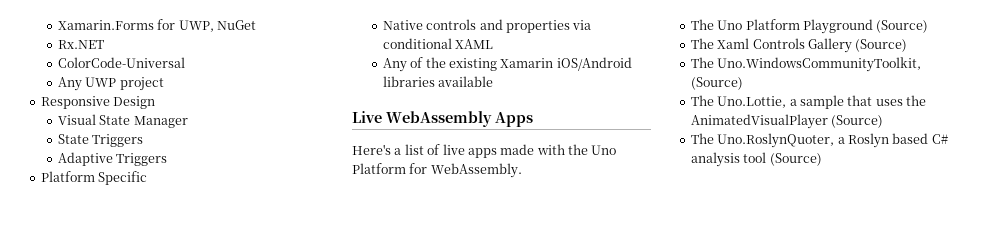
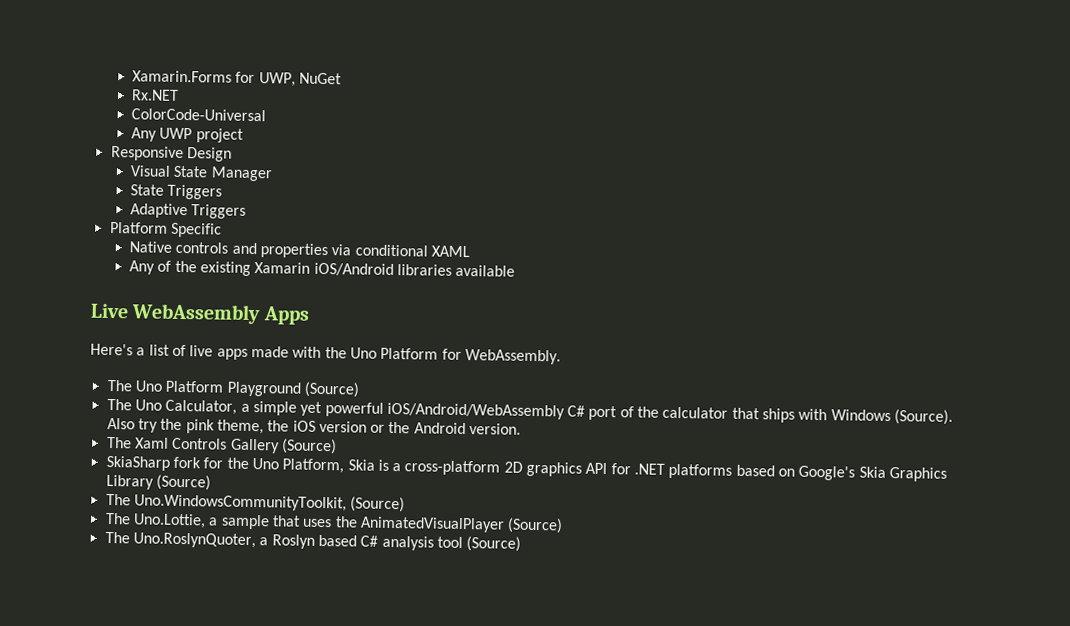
(929, 26) none -> [106,398,954,425] [106,417,522,435] // The Uno Calculator, a simple yet powerful iOS/Android/WebAssembly C# port of the calculator that ships with Windows (Source). Also try the pink theme, the iOS version or the Android version.
(908, 45) none -> [105,455,948,482] [105,474,211,491] // SkiaSharp fork for the Uno Platform, Skia is a cross-platform 2D graphics API for .NET platforms based on Google's Skia Graphics Library (Source)

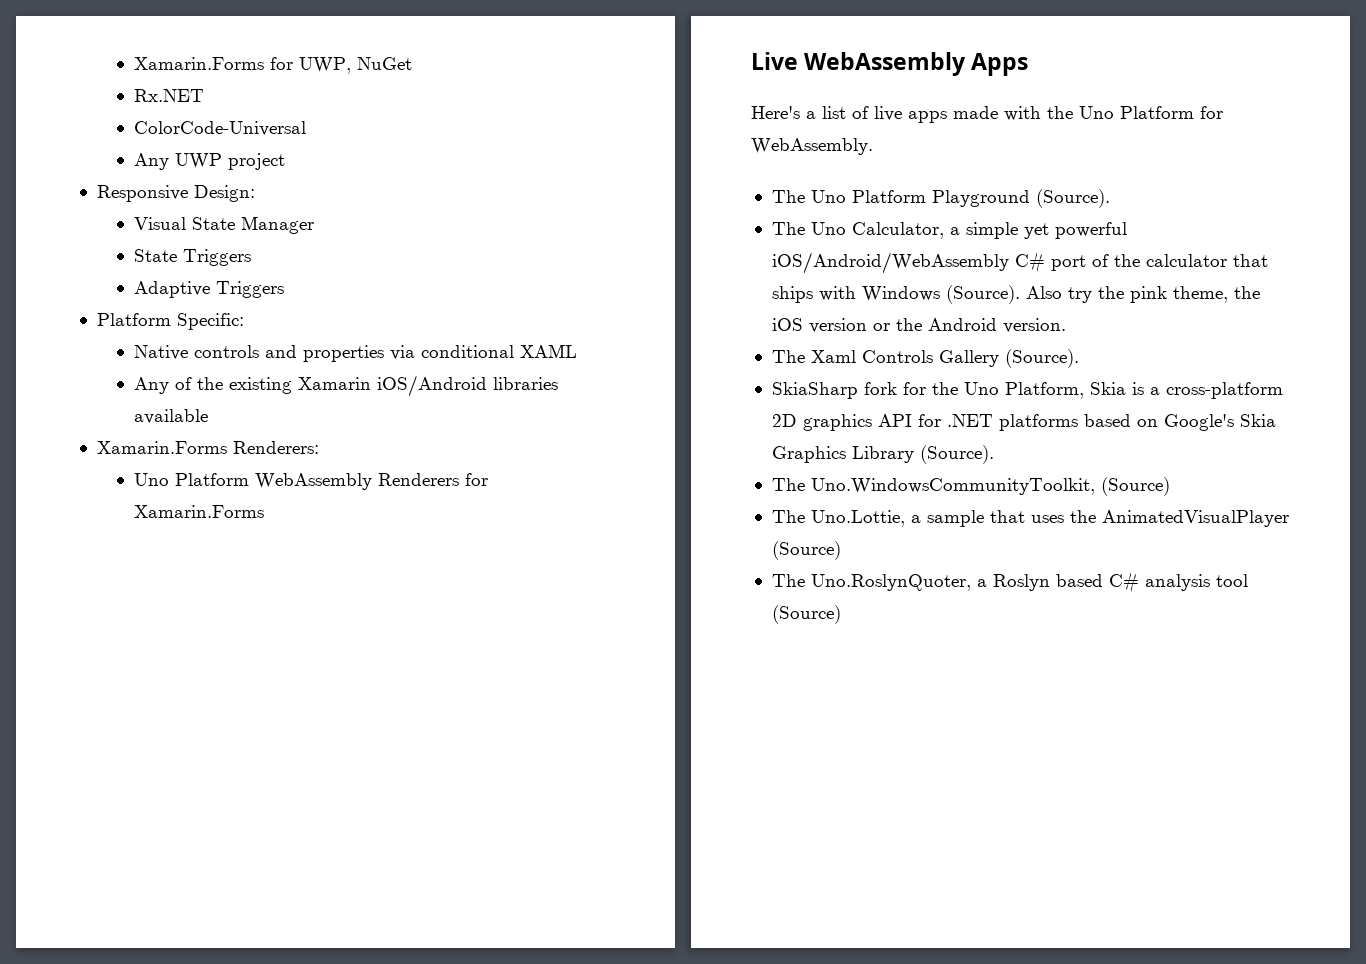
[186,147,232,162] Design -> [193,185,255,202] Design:
[170,222,222,238] Specific -> [176,313,244,330] Specific:
(516, 270) none -> [96,441,319,454] [134,473,489,490] [134,505,265,518] // Xamarin.Forms Renderers: // Uno Platform WebAssembly Renderers for Xamarin.Forms
[303,381,359,398] (Source) -> [1035,189,1110,208] (Source).
[280,438,337,455] (Source) -> [1004,349,1079,368] (Source).
[155,474,211,491] (Source) -> [919,445,994,464] (Source).

